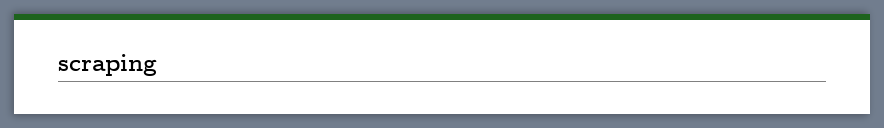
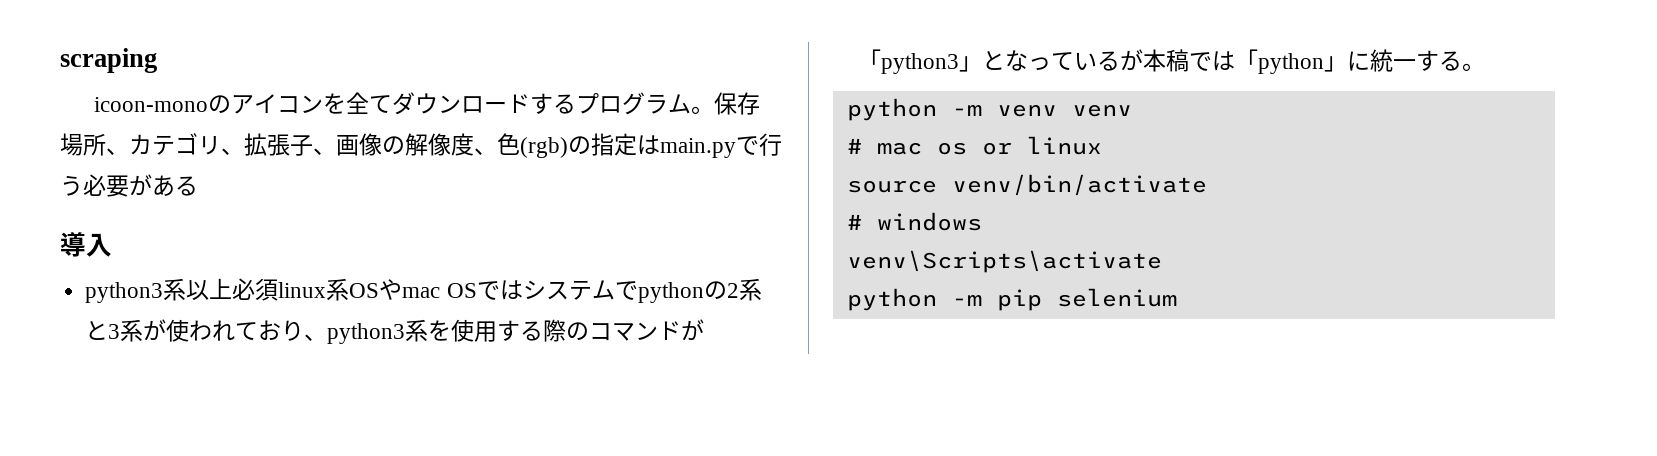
(157, 65) none -> [93,92,760,115] [60,133,782,158] [60,174,198,197] [60,232,112,257] [85,278,762,303] [85,319,705,344] [858,49,1486,74] [846,98,1132,121] [846,136,1102,155] [846,174,1207,196] [846,212,982,231] [846,250,1162,273] [846,288,1177,311] // icoon-monoのアイコンを全てダウンロードするプログラム。保存場所、カテゴリ、拡張子、画像の解像度、色(rgb)の指定はmain.pyで行う必要がある // 導入 // python3系以上必須linux系OSやmac OSではシステムでpythonの2系と3系が使われており、python3系を使用する際のコマンドが「python3」となっているが本稿では「python」に統一する。 // python -m venv venv // # mac os or linux // source venv/bin/activate // # windows // venv\Scripts\activate // python -m pip selenium

